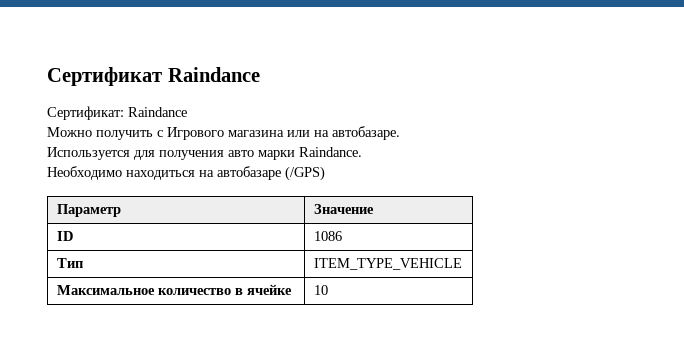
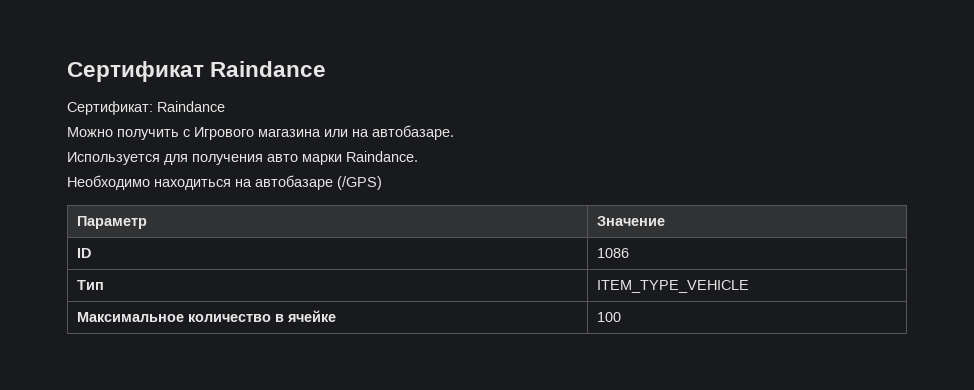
[313,285,328,295] 10 -> [597,312,622,322] 100

